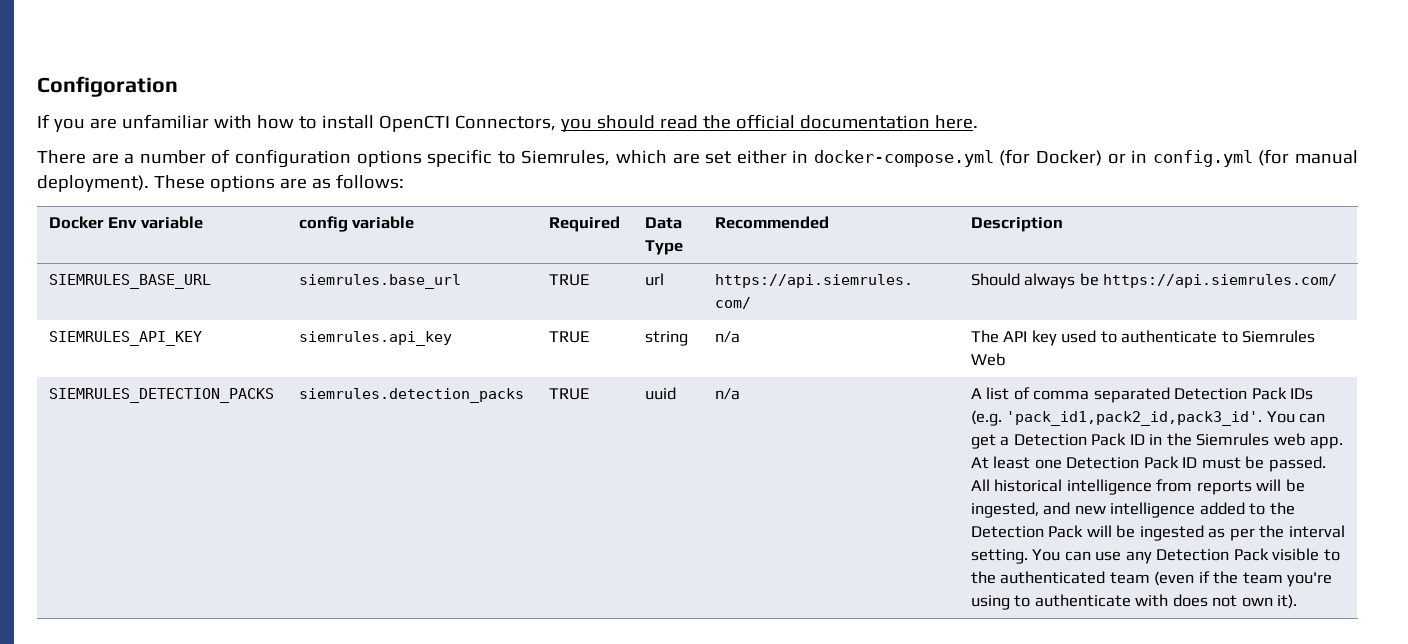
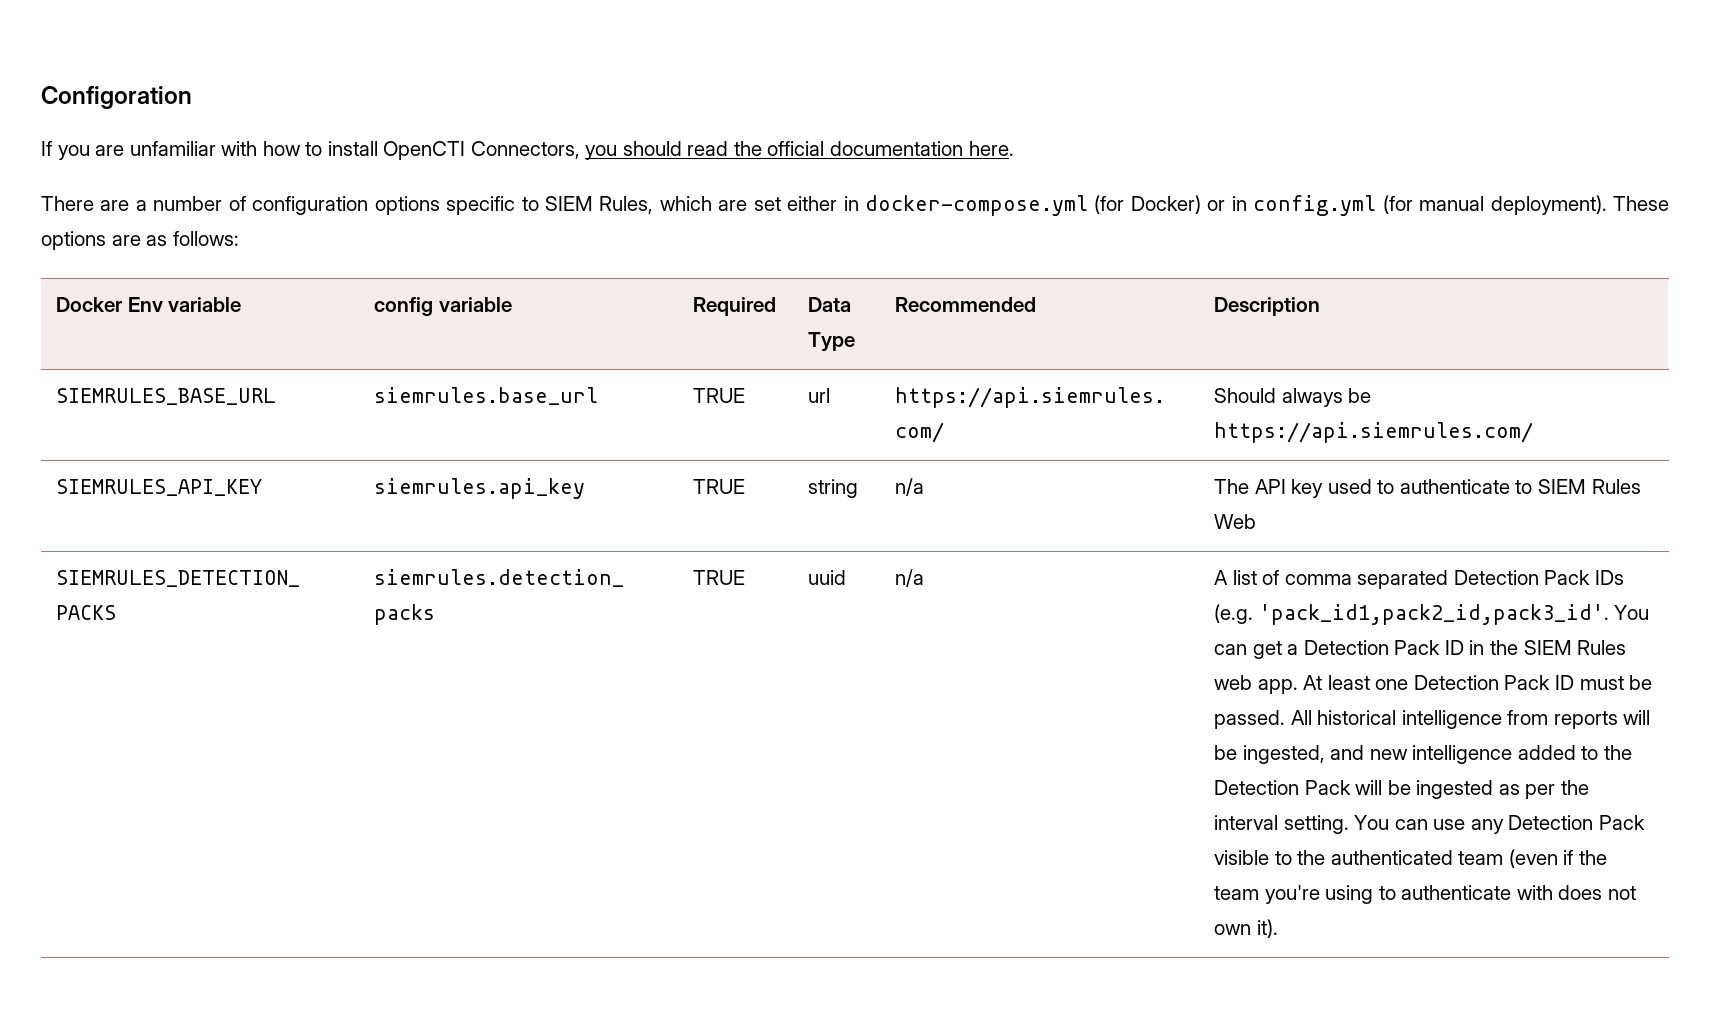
[521,150,611,166] Siemrules, -> [544,196,654,214] SIEM Rules,
[1242,330,1316,343] Siemrules -> [1537,479,1641,494] SIEM Rules
[1196,433,1270,446] Siemrules -> [1523,640,1627,655] SIEM Rules

